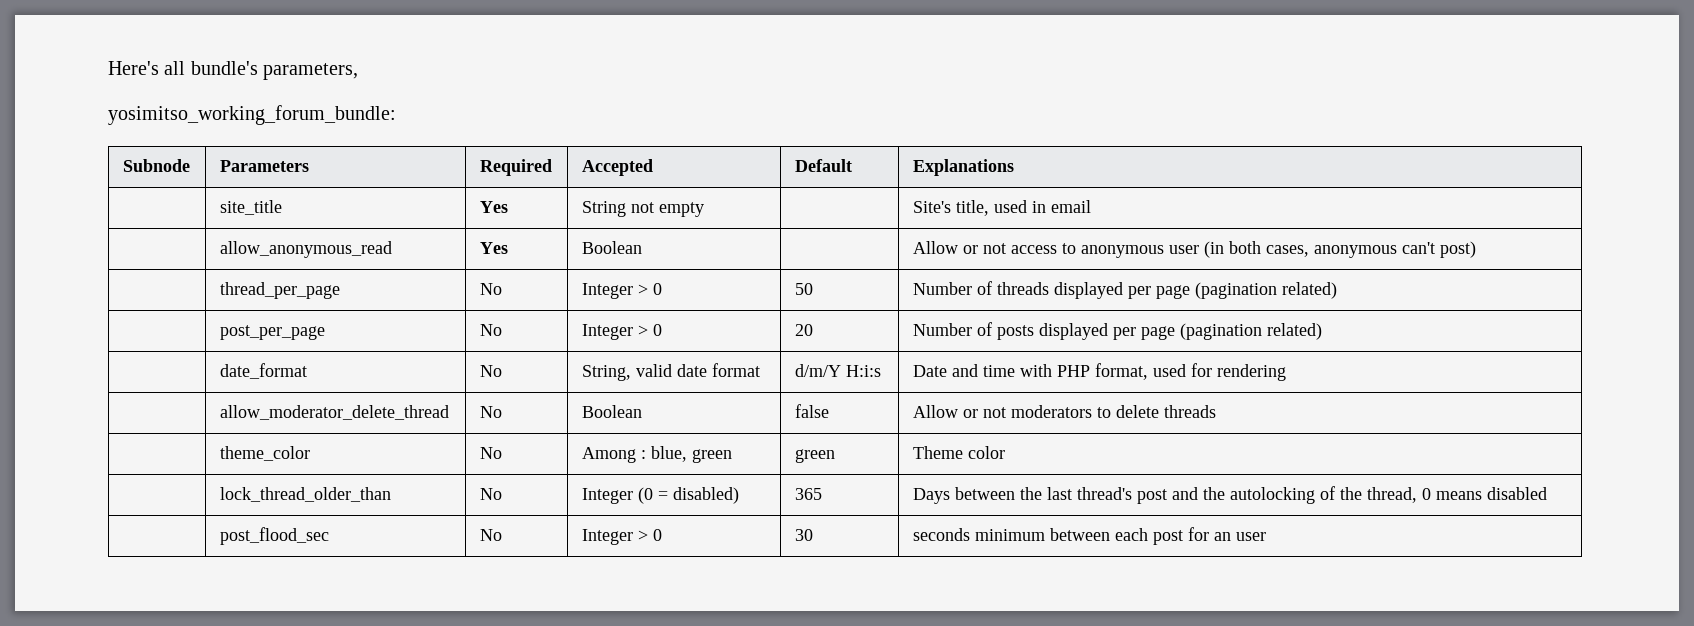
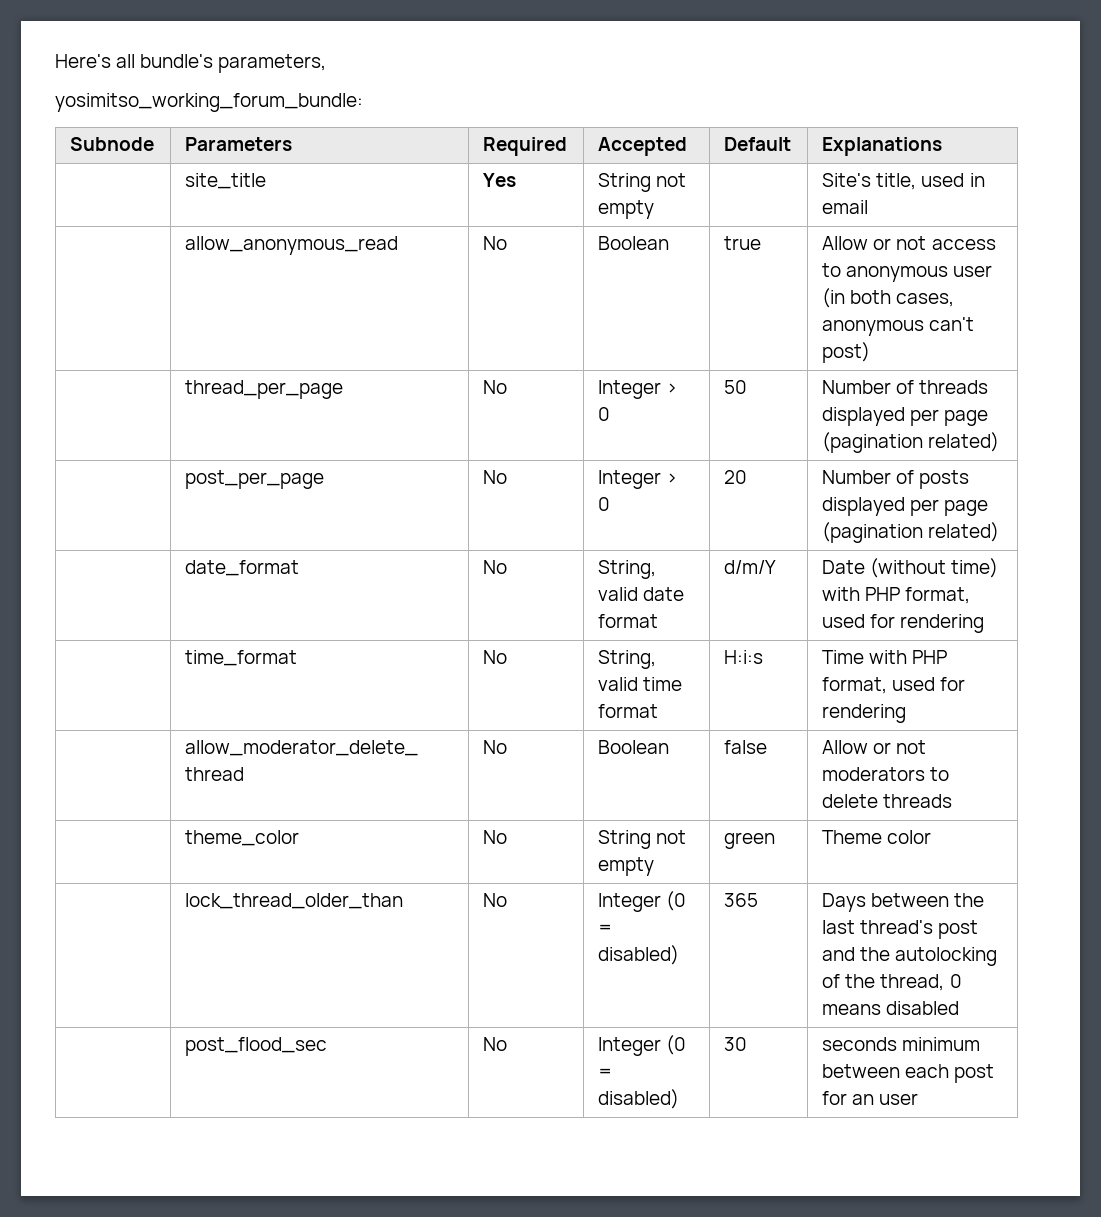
[479,242,508,254] [581,241,642,254] Yes | Boolean | -> [483,236,508,250] [598,236,670,250] [724,236,762,250] No | Boolean | true
[845,365,881,377] [912,364,1015,377] H:i:s | Date and time -> [822,558,999,578] [822,587,971,604] [822,614,985,633] [185,650,298,666] [483,650,508,664] [598,650,657,669] [598,677,683,691] [598,704,659,718] [724,650,764,664] [822,650,865,664] | Date (without time) with PHP format, used for rendering // | time_format | No | String, valid time format | H:i:s | Time
[581,446,732,463] Among : blue, green -> [598,830,687,849] [598,857,655,876] String not empty
[637,529,662,541] > 0 -> [666,1035,687,1055] [598,1068,613,1078] [598,1089,680,1109] (0 = disabled)

